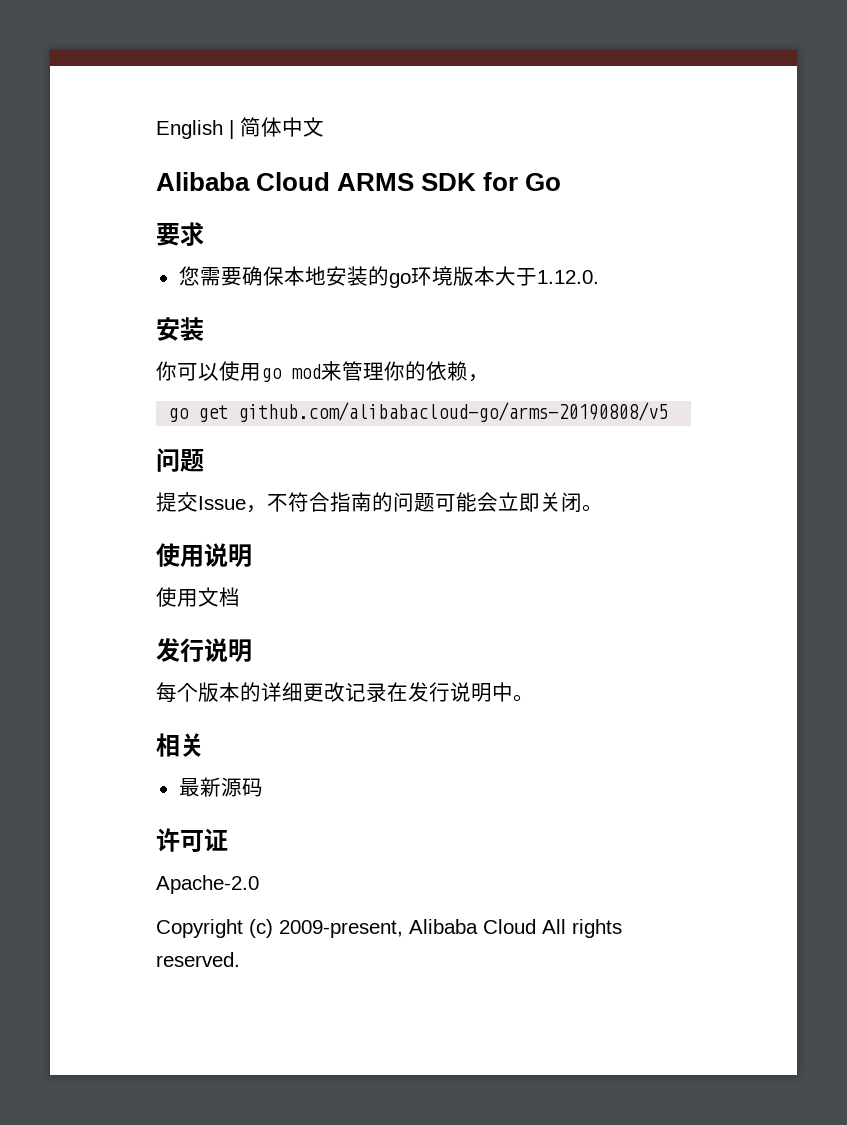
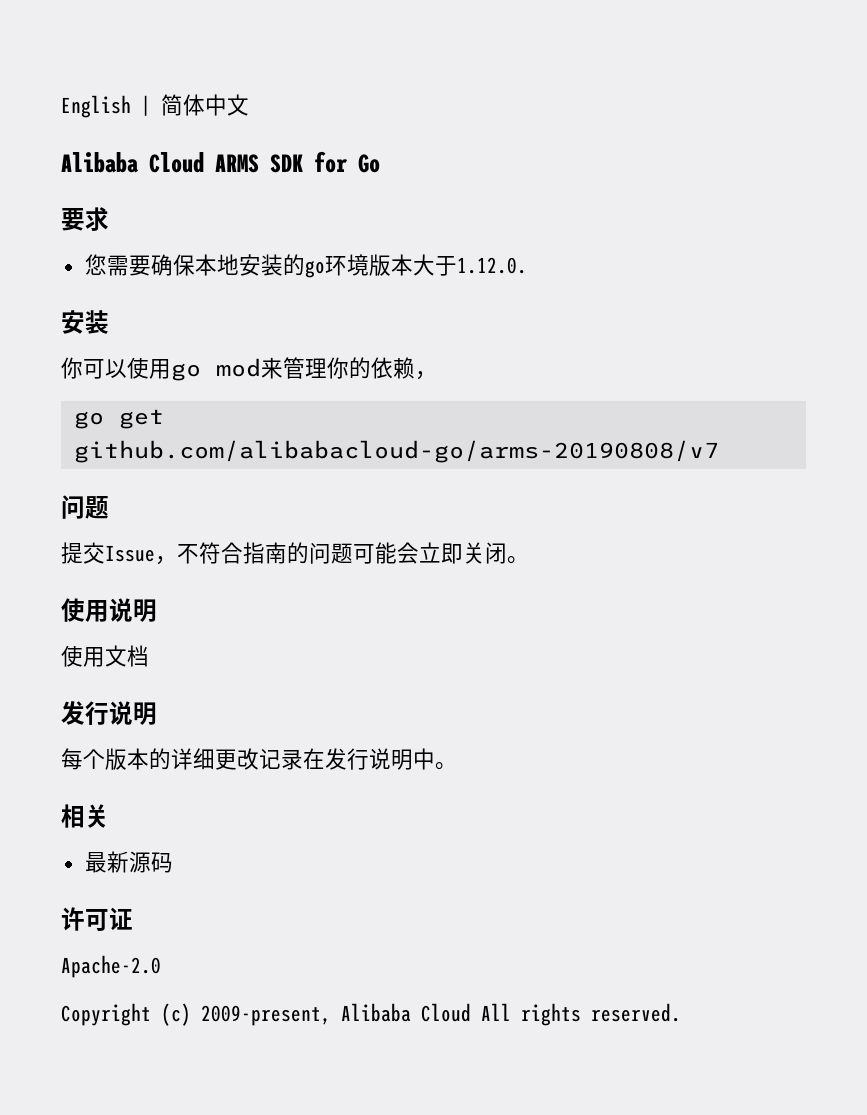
[238,402,669,422] github.com/alibabacloud-go/arms-20190808/v5 -> [73,440,719,463] github.com/alibabacloud-go/arms-20190808/v7

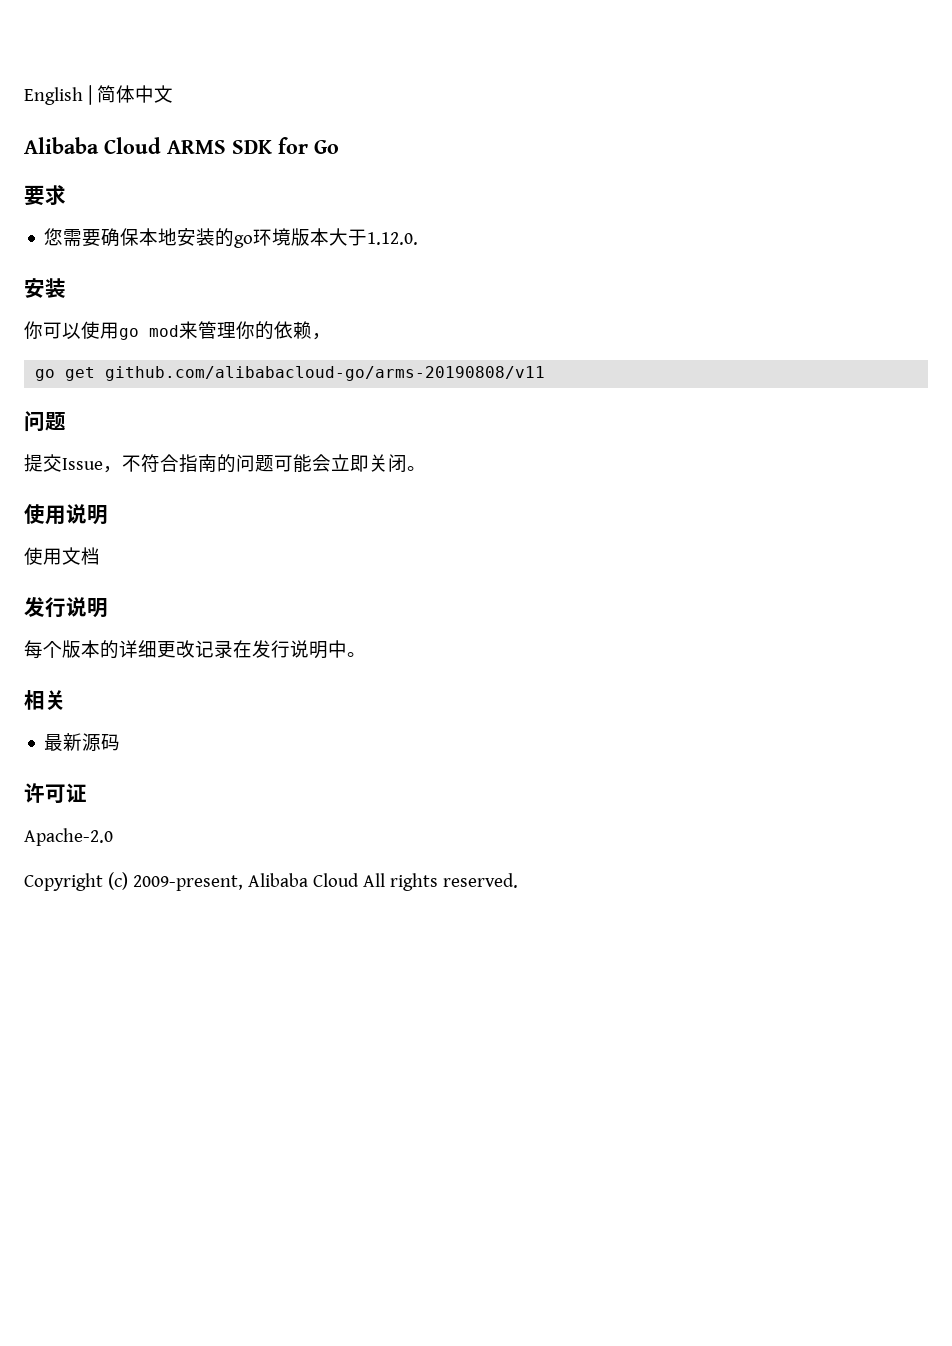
[73,440,719,463] github.com/alibabacloud-go/arms-20190808/v7 -> [105,366,546,381] github.com/alibabacloud-go/arms-20190808/v11

